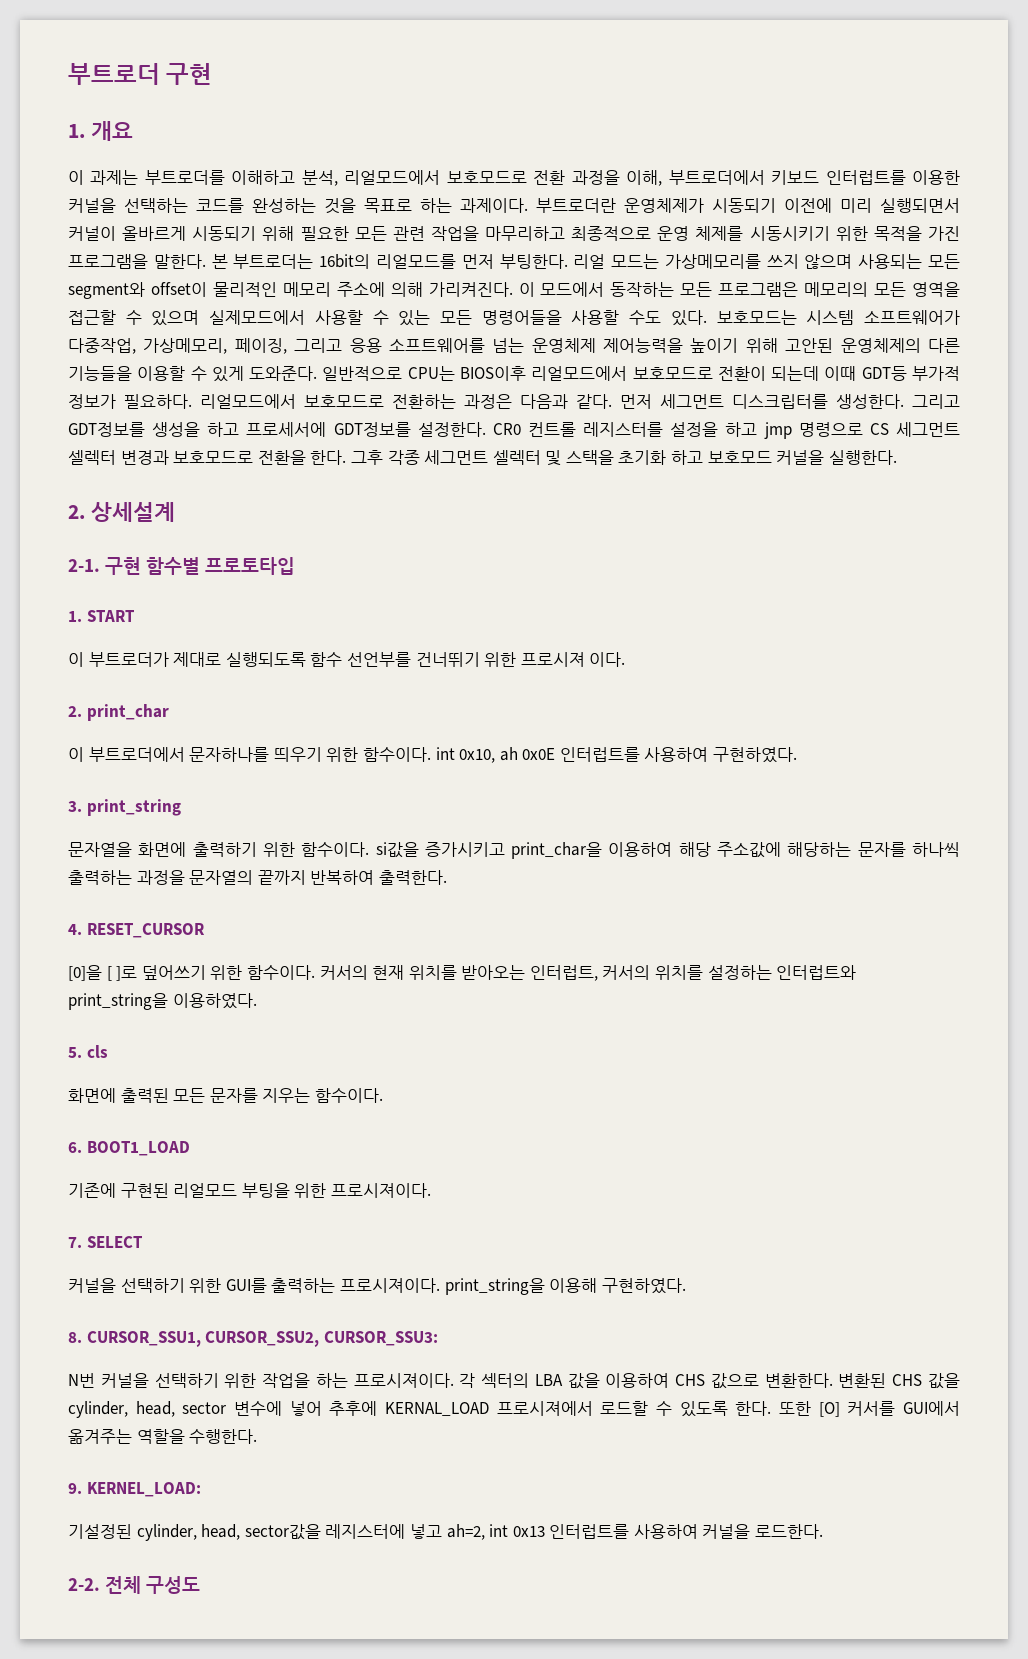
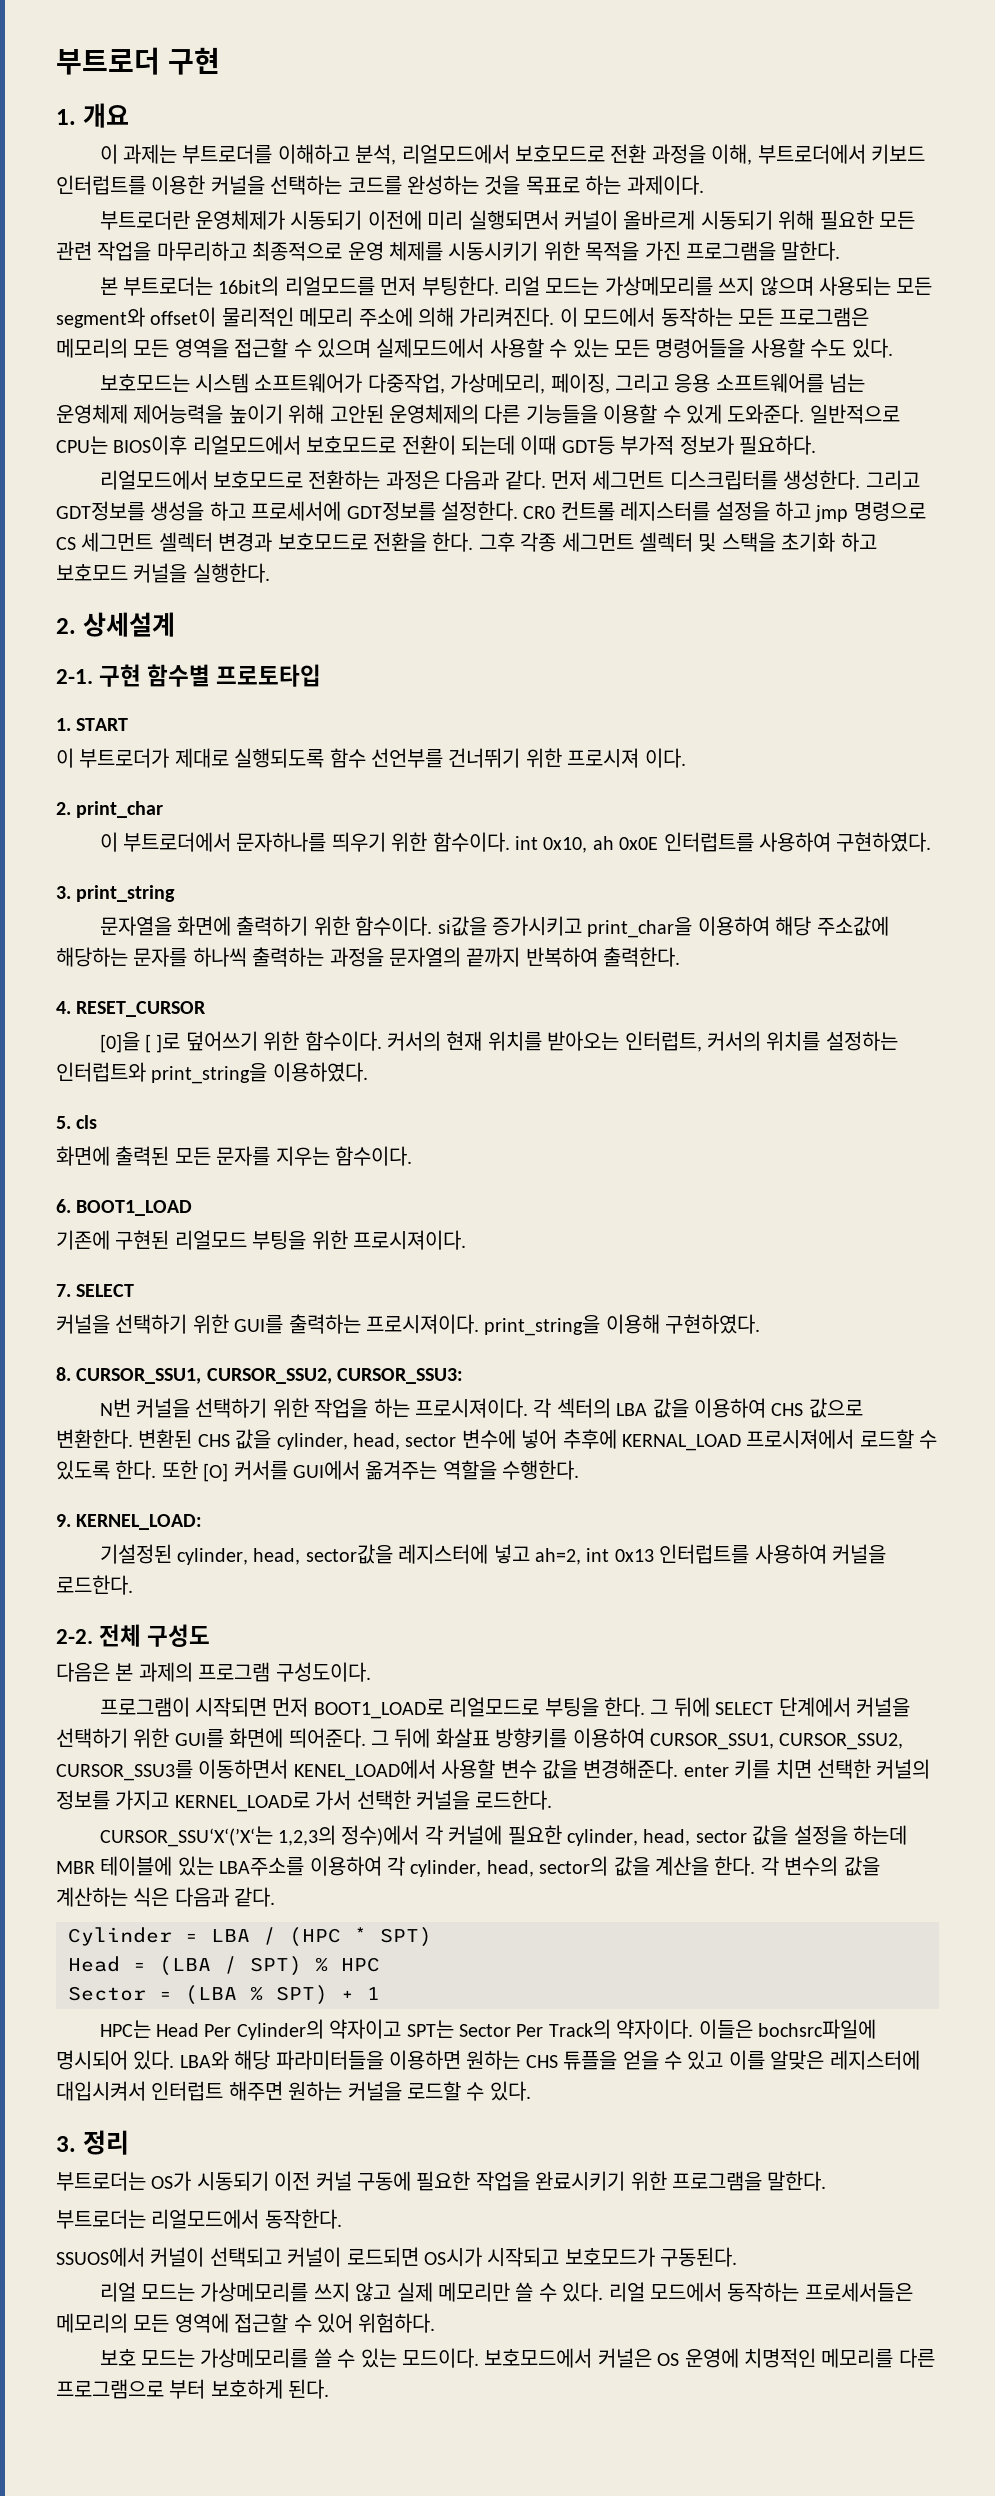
(528, 205) none -> (704, 185) //
(206, 261) none -> (841, 251) //
(707, 318) none -> (893, 348) //
(192, 401) none -> (816, 445) //
(201, 1585) none -> [56,1662,371,1682] [99,1697,911,1719] [56,1728,904,1750] [56,1759,931,1781] [56,1790,553,1812] [99,1825,908,1847] [56,1856,880,1877] [56,1887,276,1907] [68,1927,432,1947] [68,1956,380,1976] [68,1985,380,2005] [99,2019,877,2040] [56,2050,920,2070] [56,2081,531,2101] [56,2130,129,2155] [56,2171,827,2191] [56,2209,342,2229] [56,2247,738,2267] [99,2282,913,2302] [56,2313,436,2333] [99,2348,935,2368] [56,2379,330,2399] // 다음은 본 과제의 프로그램 구성도이다. // 프로그램이 시작되면 먼저 BOOT1_LOAD로 리얼모드로 부팅을 한다. 그 뒤에 SELECT 단계에서 커널을 선택하기 위한 GUI를 화면에 띄어준다. 그 뒤에 화살표 방향키를 이용하여 CURSOR_SSU1, CURSOR_SSU2, CURSOR_SSU3를 이동하면서 KENEL_LOAD에서 사용할 변수 값을 변경해준다. enter 키를 치면 선택한 커널의 정보를 가지고 KERNEL_LOAD로 가서 선택한 커널을 로드한다. // CURSOR_SSU‘X‘(’X‘는 1,2,3의 정수)에서 각 커널에 필요한 cylinder, head, sector 값을 설정을 하는데 MBR 테이블에 있는 LBA주소를 이용하여 각 cylinder, head, sector의 값을 계산을 한다. 각 변수의 값을 계산하는 식은 다음과 같다. // Cylinder = LBA / (HPC * SPT) // Head = (LBA / SPT) % HPC // Sector = (LBA % SPT) + 1 // HPC는 Head Per Cylinder의 약자이고 SPT는 Sector Per Track의 약자이다. 이들은 bochsrc파일에 명시되어 있다. LBA와 해당 파라미터들을 이용하면 원하는 CHS 튜플을 얻을 수 있고 이를 알맞은 레지스터에 대입시켜서 인터럽트 해주면 원하는 커널을 로드할 수 있다. // 3. 정리 // 부트로더는 OS가 시동되기 이전 커널 구동에 필요한 작업을 완료시키기 위한 프로그램을 말한다. // 부트로더는 리얼모드에서 동작한다. // SSUOS에서 커널이 선택되고 커널이 로드되면 OS시가 시작되고 보호모드가 구동된다. // 리얼 모드는 가상메모리를 쓰지 않고 실제 메모리만 쓸 수 있다. 리얼 모드에서 동작하는 프로세서들은 메모리의 모든 영역에 접근할 수 있어 위험하다. // 보호 모드는 가상메모리를 쓸 수 있는 모드이다. 보호모드에서 커널은 OS 운영에 치명적인 메모리를 다른 프로그램으로 부터 보호하게 된다.

